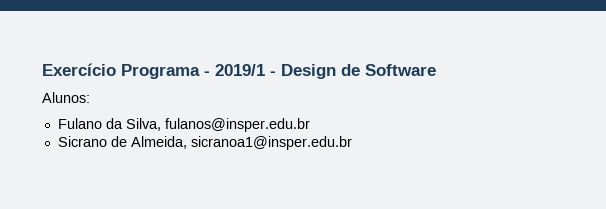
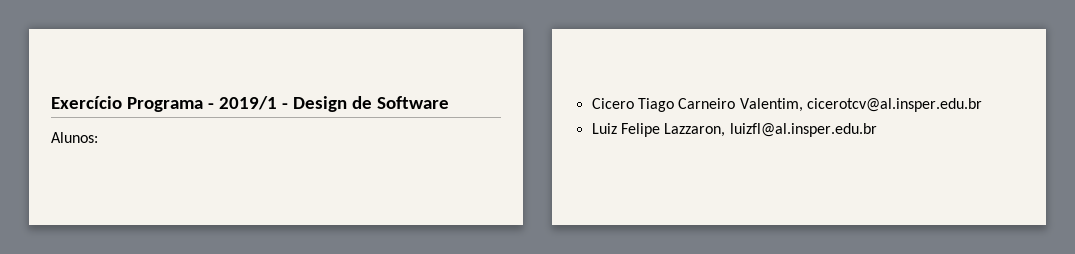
[57,118,310,132] [57,136,352,150] Fulano da Silva, fulanos@insper.edu.br // Sicrano de Almeida, sicranoa1@insper.edu.br -> [591,98,982,112] [591,123,877,137] Cicero Tiago Carneiro Valentim, cicerotcv@al.insper.edu.br // Luiz Felipe Lazzaron, luizfl@al.insper.edu.br

